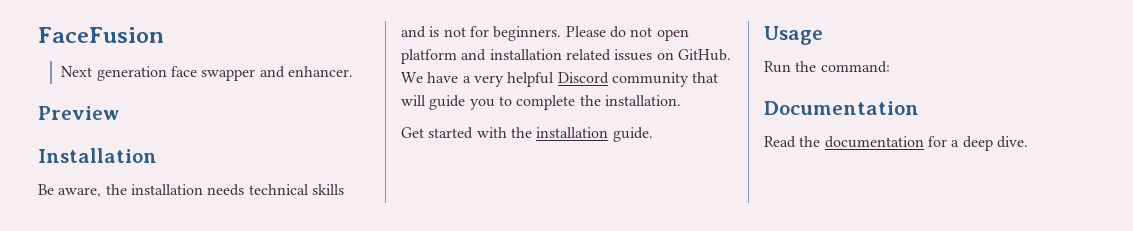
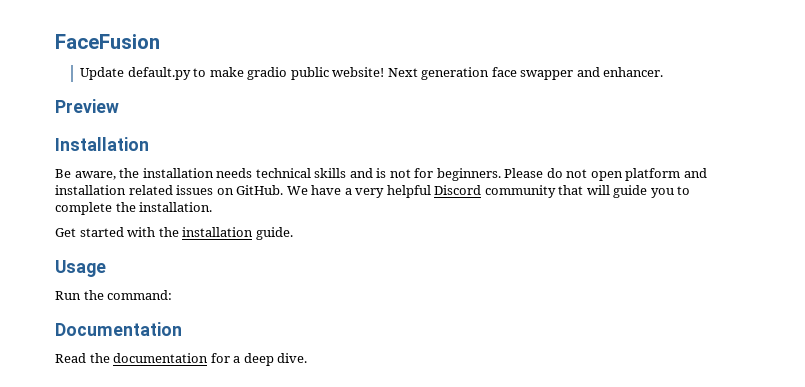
(164, 35) none -> [80,67,385,80] Update default.py to make gradio public website!

